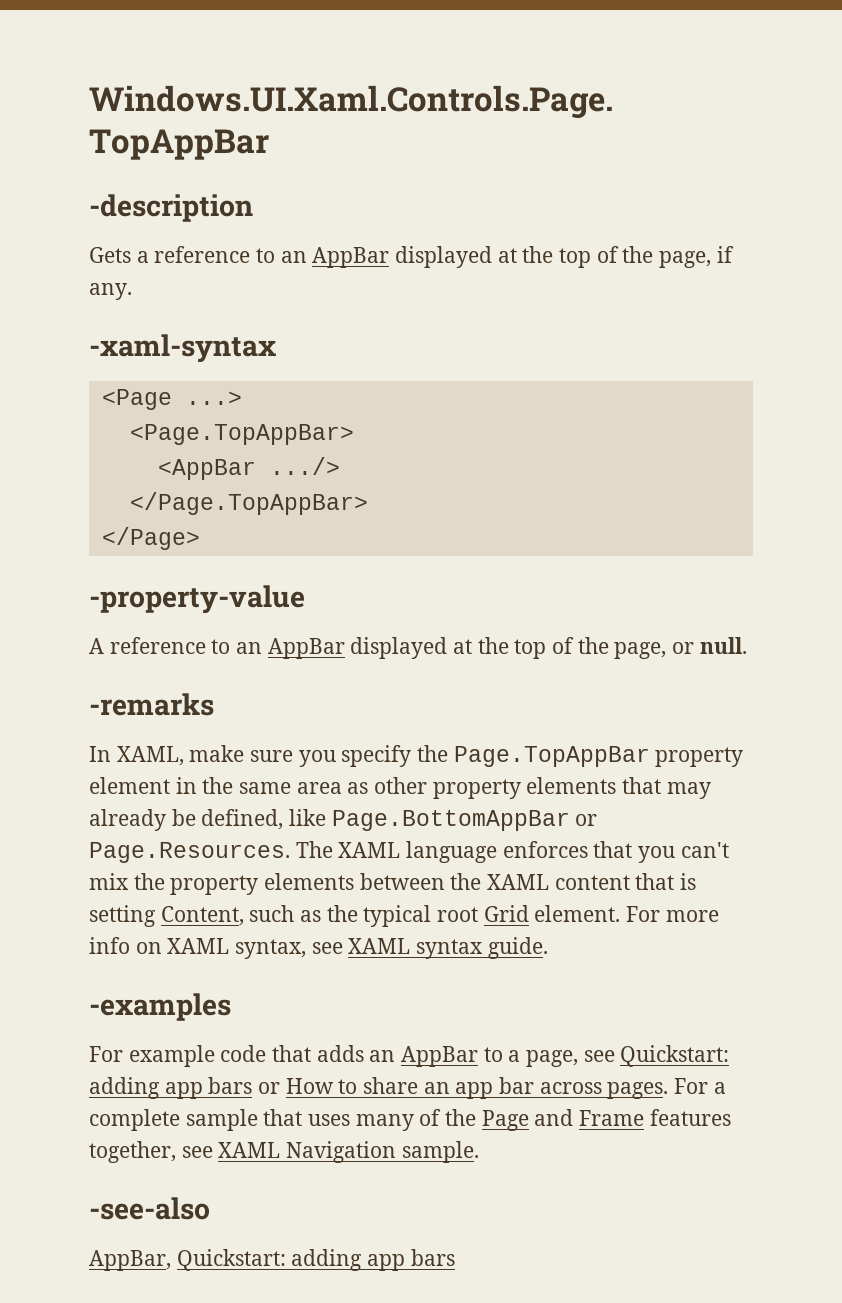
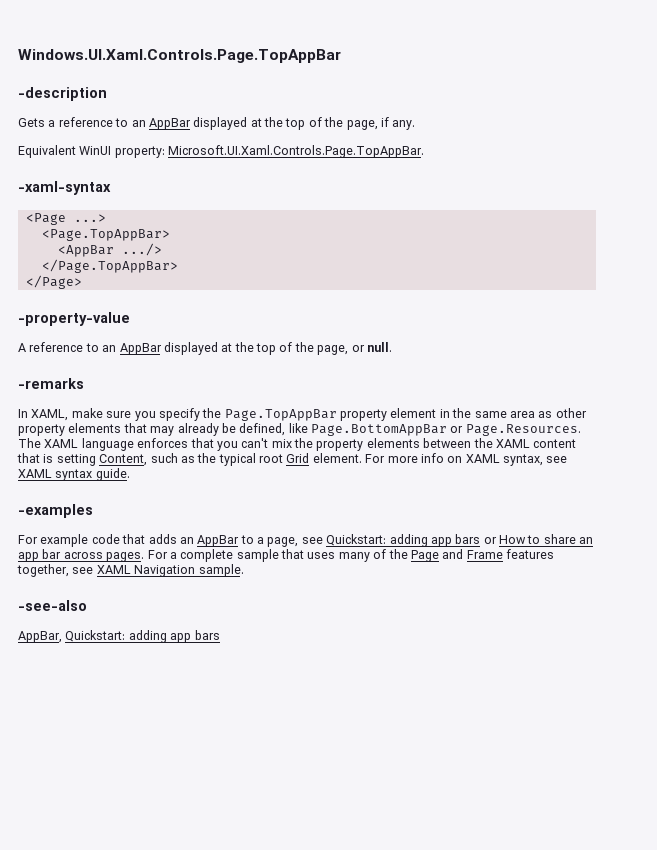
(132, 291) none -> [18,145,425,158] // Equivalent WinUI property: Microsoft.UI.Xaml.Controls.Page.TopAppBar.

